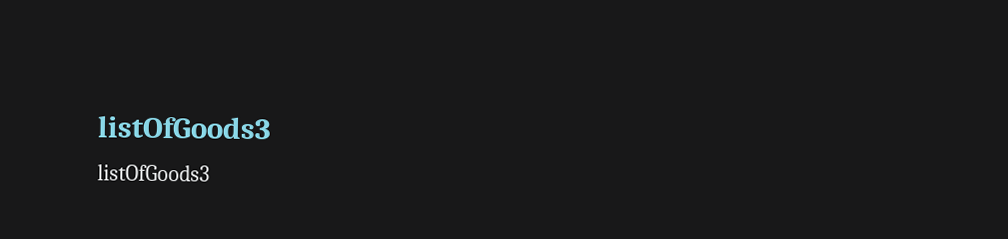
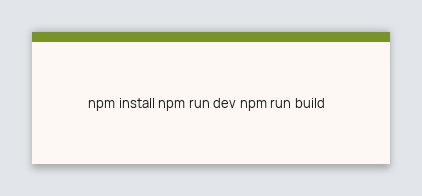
[97,115,272,140] [97,164,210,182] listOfGoods3 // listOfGoods3 -> [88,98,325,111] npm install npm run dev npm run build

